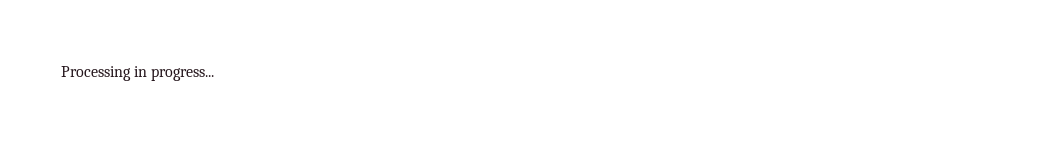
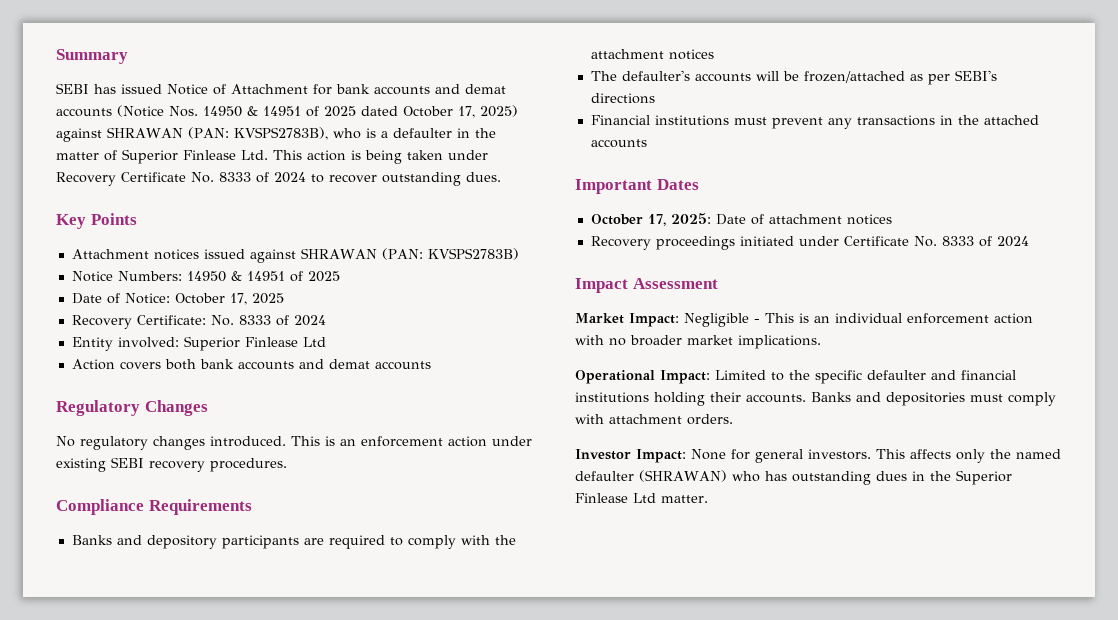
[61,66,215,81] Processing in progress... -> [56,49,128,64] [56,83,506,95] [56,105,518,118] [56,127,496,142] [56,149,488,164] [56,172,501,186] [56,213,137,229] [71,248,519,263] [71,271,340,282] [71,293,284,305] [71,315,326,329] [71,336,326,351] [71,359,431,370] [56,400,208,416] [56,436,532,450] [56,457,287,472] [56,499,252,515] [71,535,516,549] [590,49,714,60] [590,70,997,85] [590,93,655,104] [590,115,1039,129] [590,139,647,148] [575,179,699,194] [590,213,892,226] [590,236,1029,250] [575,278,718,293] [575,313,1033,327] [575,335,821,349] [575,370,1016,384] [575,392,1056,406] [575,414,733,425] [575,449,1061,463] [575,470,1012,485] [575,493,708,503] Summary // SEBI has issued Notice of Attachment for bank accounts and demat accounts (Notice Nos. 14950 & 14951 of 2025 dated October 17, 2025) against SHRAWAN (PAN: KVSPS2783B), who is a defaulter in the matter of Superior Finlease Ltd. This action is being taken under Recovery Certificate No. 8333 of 2024 to recover outstanding dues. // Key Points // Attachment notices issued against SHRAWAN (PAN: KVSPS2783B) // Notice Numbers: 14950 & 14951 of 2025 // Date of Notice: October 17, 2025 // Recovery Certificate: No. 8333 of 2024 // Entity involved: Superior Finlease Ltd // Action covers both bank accounts and demat accounts // Regulatory Changes // No regulatory changes introduced. This is an enforcement action under existing SEBI recovery procedures. // Compliance Requirements // Banks and depository participants are required to comply with the attachment notices // The defaulter's accounts will be frozen/attached as per SEBI's directions // Financial institutions must prevent any transactions in the attached accounts // Important Dates // October 17, 2025: Date of attachment notices // Recovery proceedings initiated under Certificate No. 8333 of 2024 // Impact Assessment // Market Impact: Negligible - This is an individual enforcement action with no broader market implications. // Operational Impact: Limited to the specific defaulter and financial institutions holding their accounts. Banks and depositories must comply with attachment orders. // Investor Impact: None for general investors. This affects only the named defaulter (SHRAWAN) who has outstanding dues in the Superior Finlease Ltd matter.

